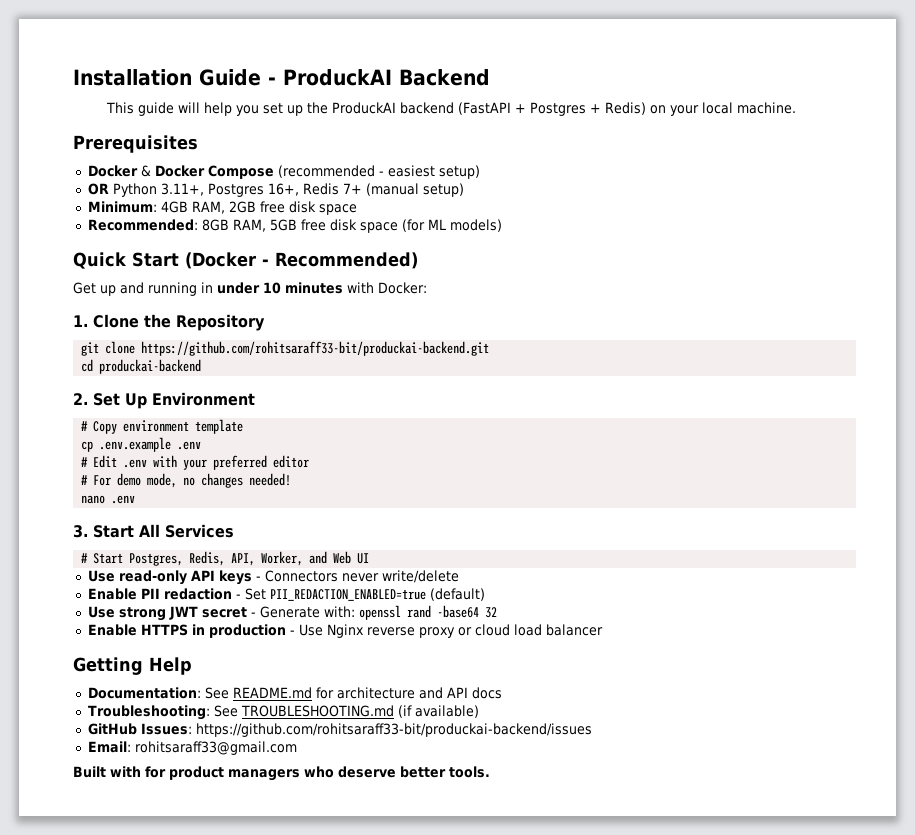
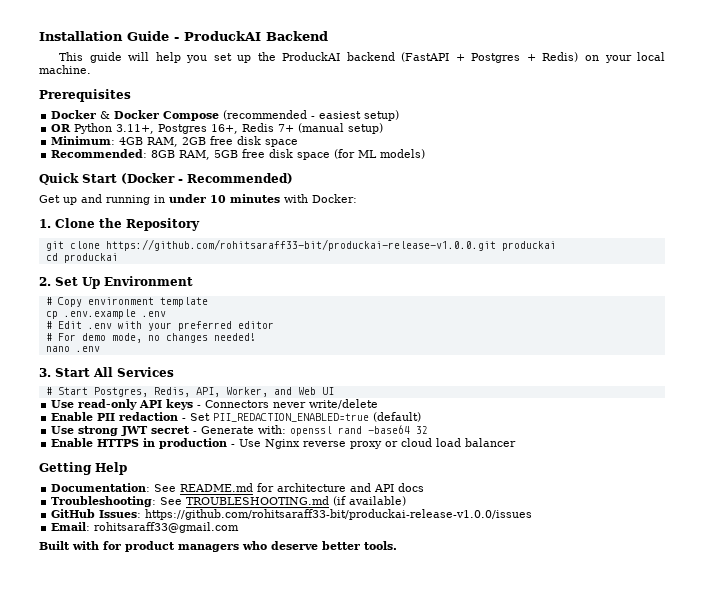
[141,341,490,356] https://github.com/rohitsaraff33-bit/produckai-backend.git -> [105,239,556,251] https://github.com/rohitsaraff33-bit/produckai-release-v1.0.0.git produckai
[99,359,202,374] produckai-backend -> [63,253,118,263] produckai
[195,723,592,737] https://github.com/rohitsaraff33-bit/produckai-backend/issues -> [145,509,533,520] https://github.com/rohitsaraff33-bit/produckai-release-v1.0.0/issues

